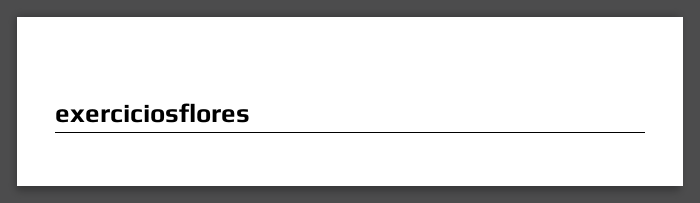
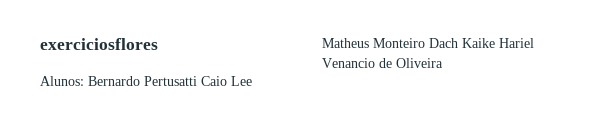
(250, 113) none -> [40,76,252,86] [322,38,534,48] [322,58,443,68] // Alunos: Bernardo Pertusatti Caio Lee Matheus Monteiro Dach Kaike Hariel Venancio de Oliveira

